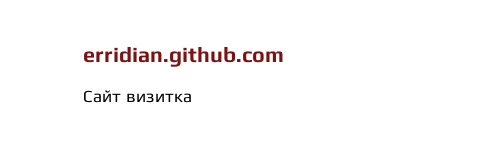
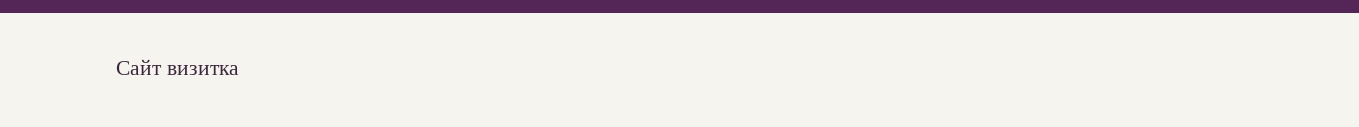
[83,46,284,67] erridian.github.com // -> (116, 67) none

